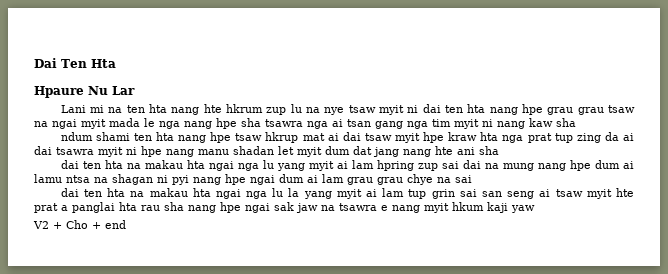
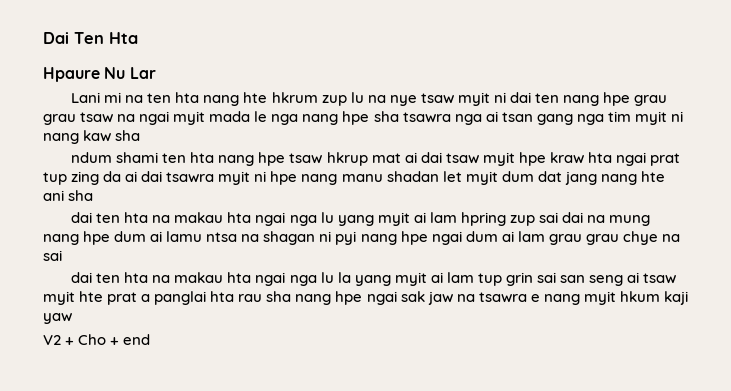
[467,104,486,113] hta -> (559, 98) none
[502,135,524,143] nga -> [615,152,646,166] ngai

